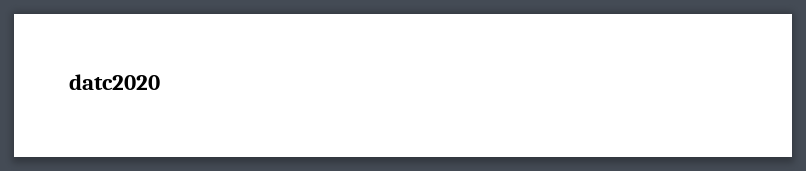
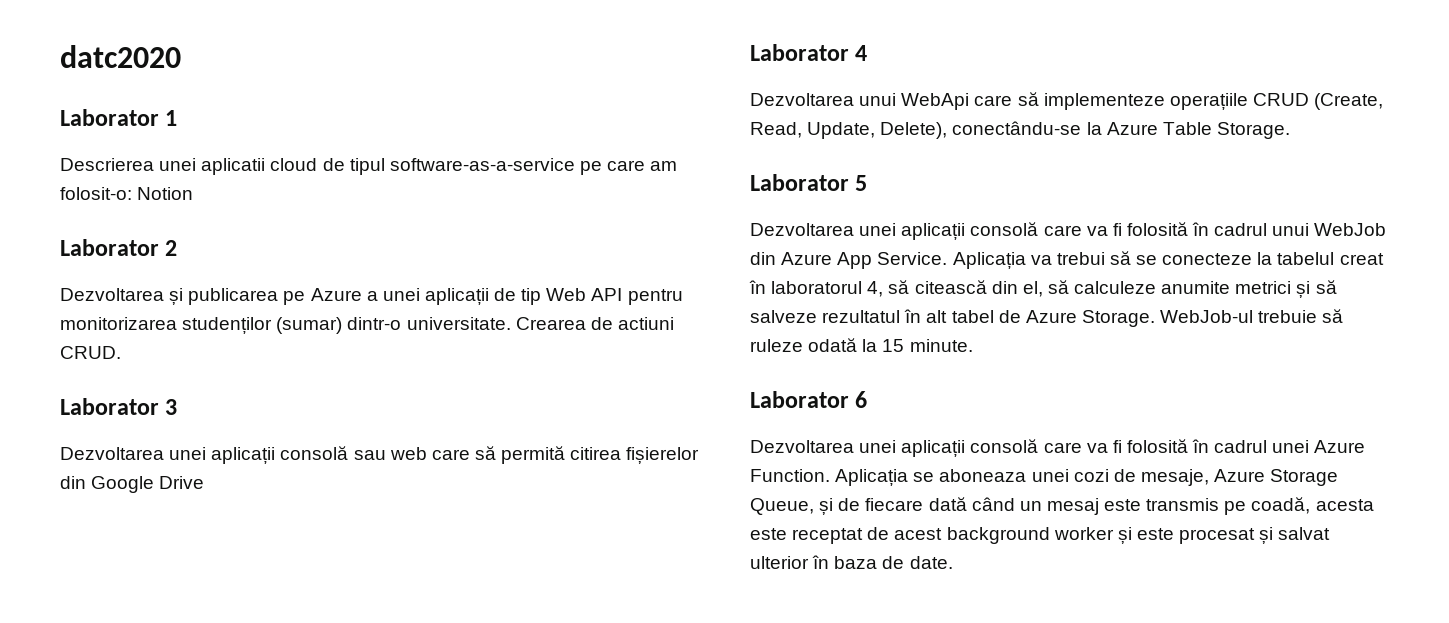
(160, 82) none -> [60,109,178,126] [60,158,678,175] [60,187,194,200] [60,239,178,256] [60,288,683,305] [60,317,674,334] [60,346,121,359] [60,398,178,415] [60,446,700,464] [60,476,205,493] [750,44,868,61] [750,92,1384,110] [750,121,1290,139] [750,174,868,191] [750,222,1387,240] [750,251,1384,269] [749,280,1337,298] [750,309,1344,327] [750,338,973,352] [750,391,868,408] [750,439,1366,457] [750,469,1339,486] [750,497,1374,515] [750,527,1331,544] [750,555,953,569] // Laborator 1 // Descrierea unei aplicatii cloud de tipul software-as-a-service pe care am folosit-o: Notion // Laborator 2 // Dezvoltarea și publicarea pe Azure a unei aplicații de tip Web API pentru monitorizarea studenților (sumar) dintr-o universitate. Crearea de actiuni CRUD. // Laborator 3 // Dezvoltarea unei aplicații consolă sau web care să permită citirea fișierelor din Google Drive // Laborator 4 // Dezvoltarea unui WebApi care să implementeze operațiile CRUD (Create, Read, Update, Delete), conectându-se la Azure Table Storage. // Laborator 5 // Dezvoltarea unei aplicații consolă care va fi folosită în cadrul unui WebJob din Azure App Service. Aplicația va trebui să se conecteze la tabelul creat în laboratorul 4, să citească din el, să calculeze anumite metrici și să salveze rezultatul în alt tabel de Azure Storage. WebJob-ul trebuie să ruleze odată la 15 minute. // Laborator 6 // Dezvoltarea unei aplicații consolă care va fi folosită în cadrul unei Azure Function. Aplicația se aboneaza unei cozi de mesaje, Azure Storage Queue, și de fiecare dată când un mesaj este transmis pe coadă, acesta este receptat de acest background worker și este procesat și salvat ulterior în baza de date.

